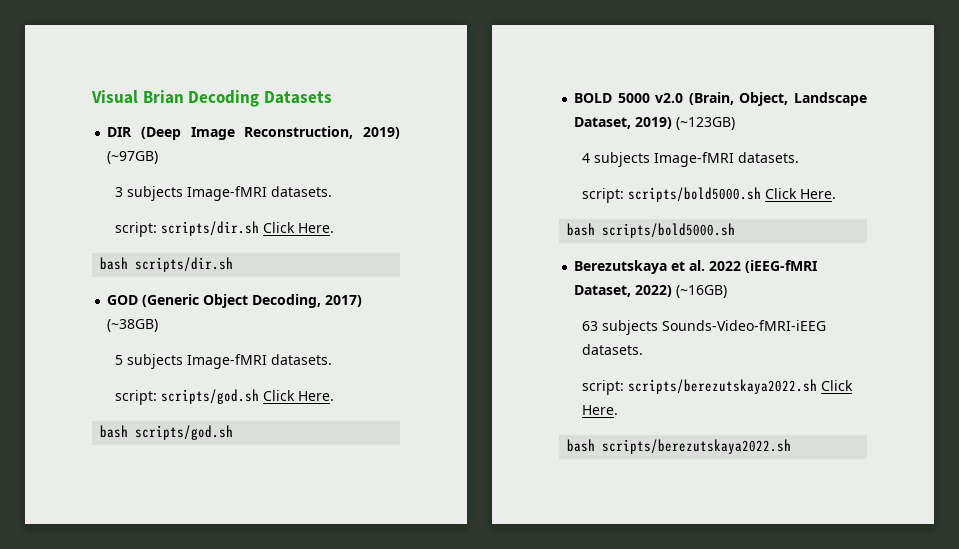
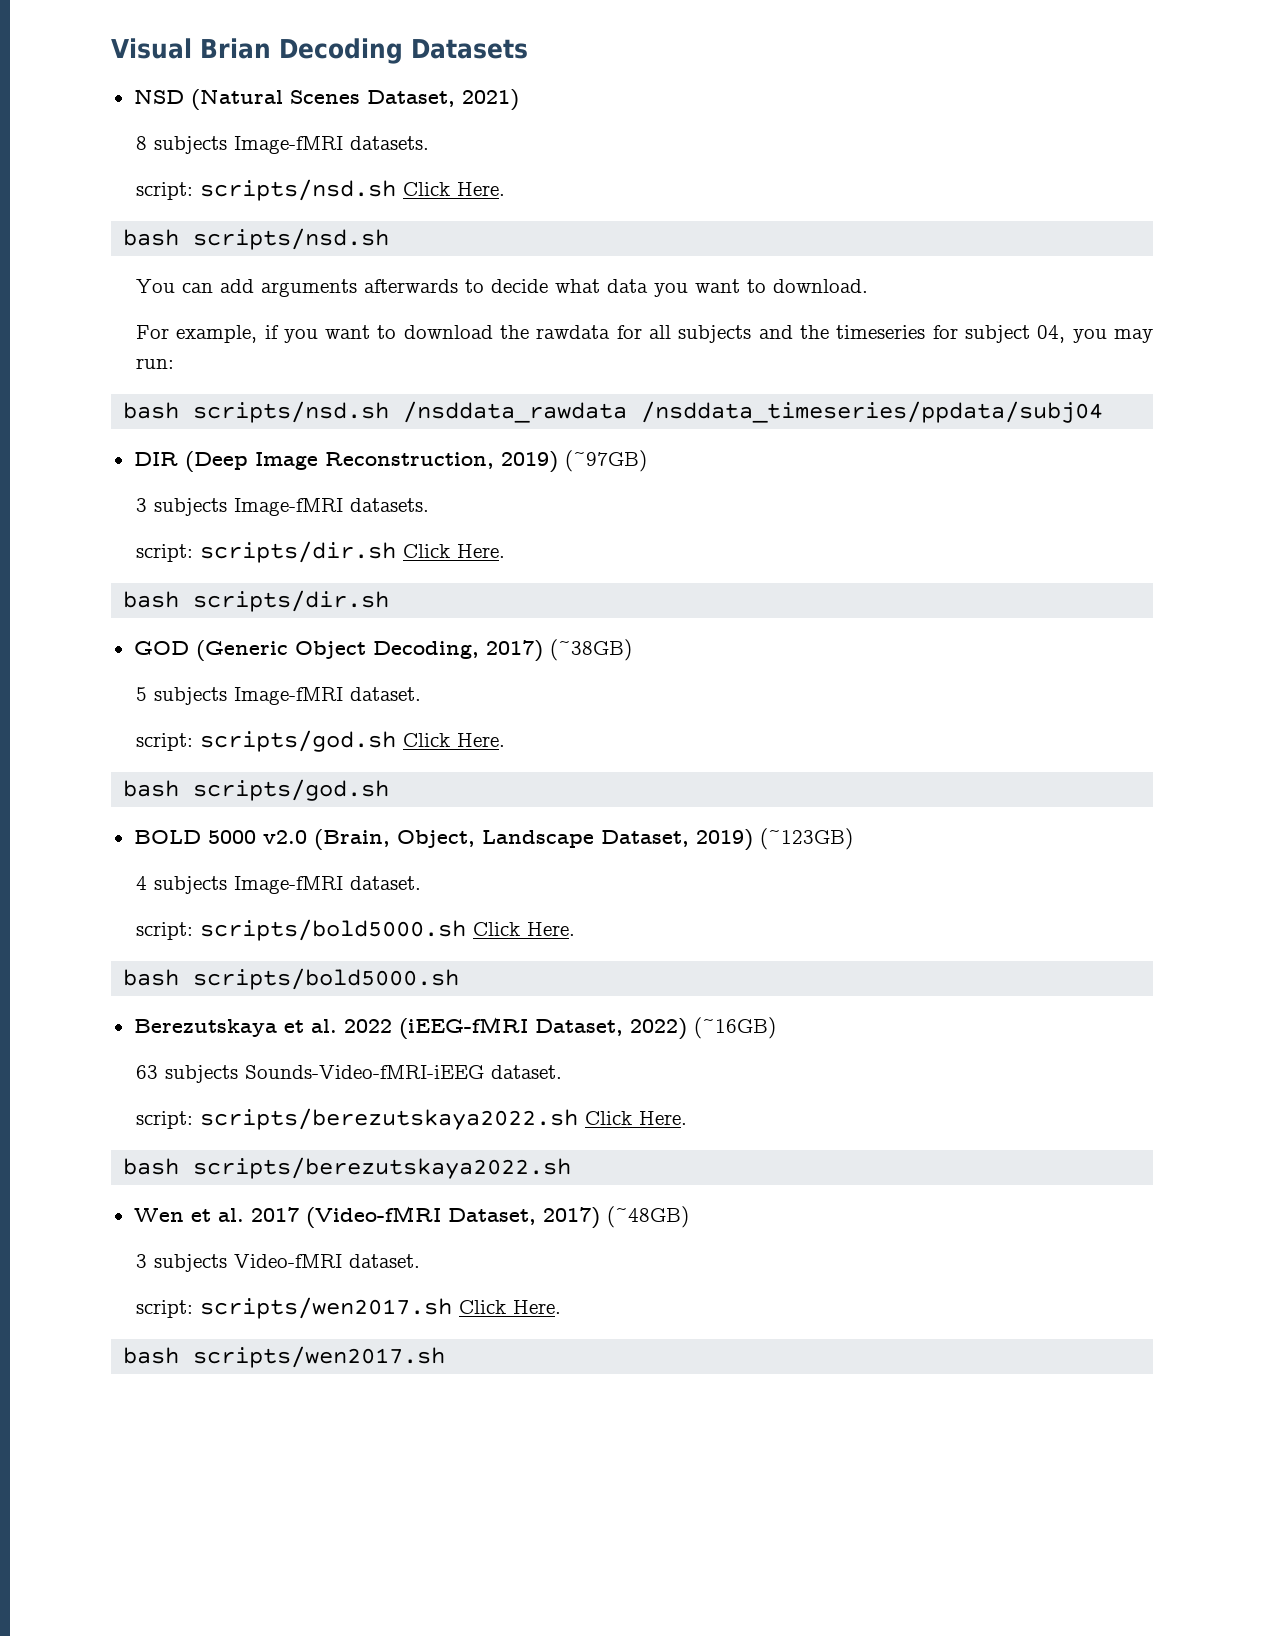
(332, 97) none -> [133,89,519,111] [135,136,429,154] [135,179,505,201] [123,228,390,250] [135,279,868,297] [135,325,1153,343] [135,358,174,369] [123,401,1104,423] // NSD (Natural Scenes Dataset, 2021) // 8 subjects Image-fMRI datasets. // script: scripts/nsd.sh Click Here. // bash scripts/nsd.sh // You can add arguments afterwards to decide what data you want to download. // For example, if you want to download the rawdata for all subjects and the timeseries for subject 04, you may run: // bash scripts/nsd.sh /nsddata_rawdata /nsddata_timeseries/ppdata/subj04
[271,354,333,365] datasets. -> [349,687,421,701] dataset.
[738,152,800,163] datasets. -> [349,876,421,890] dataset.
[582,344,644,355] datasets. -> [490,1065,562,1079] dataset.
(792, 446) none -> [133,1206,689,1229] [135,1254,420,1272] [135,1297,561,1319] [123,1346,446,1368] // Wen et al. 2017 (Video-fMRI Dataset, 2017) (~48GB) // 3 subjects Video-fMRI dataset. // script: scripts/wen2017.sh Click Here. // bash scripts/wen2017.sh

